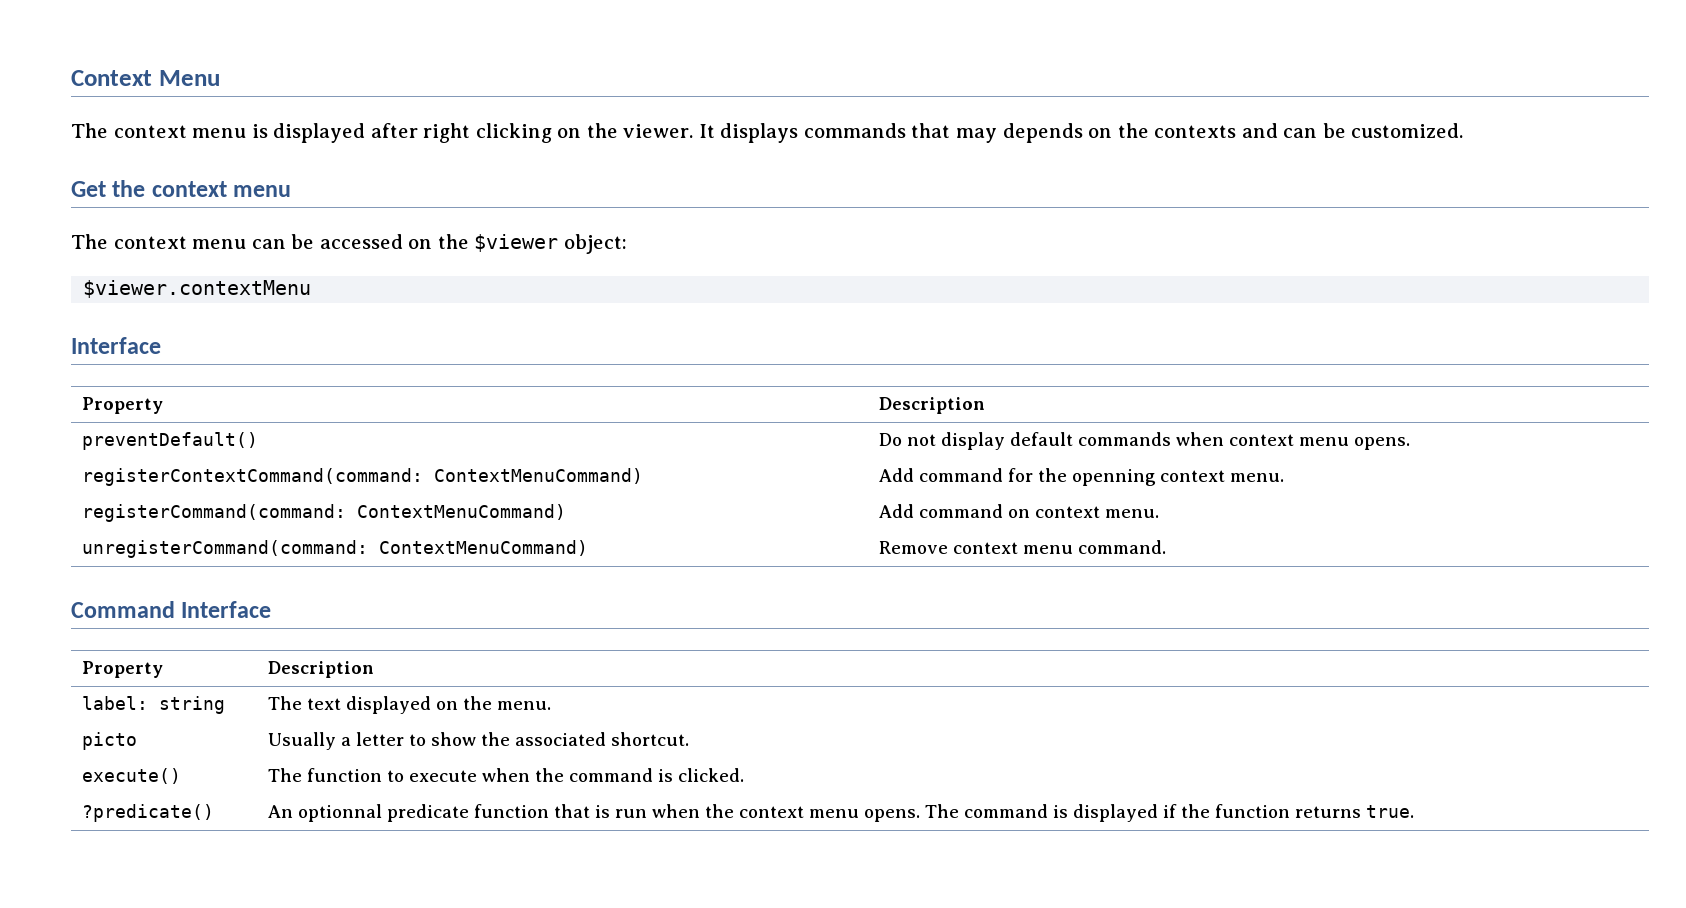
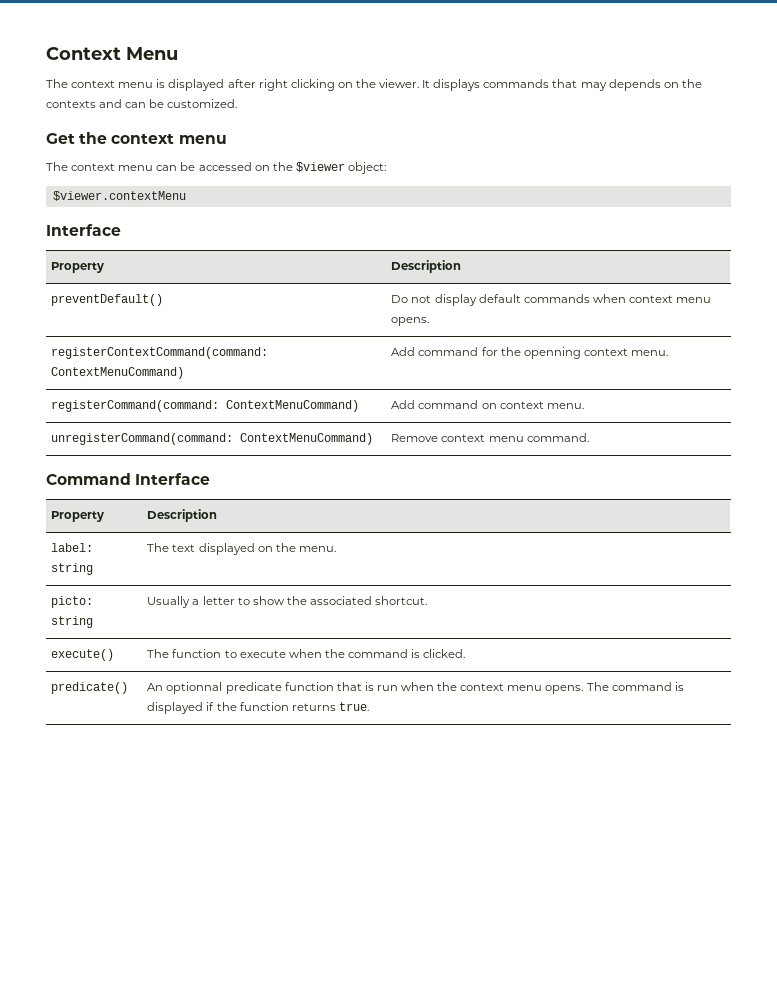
[81,732,137,750] picto -> [51,596,94,608] [51,616,94,628] picto: string
[81,804,214,822] ?predicate() -> [51,682,129,694] predicate()

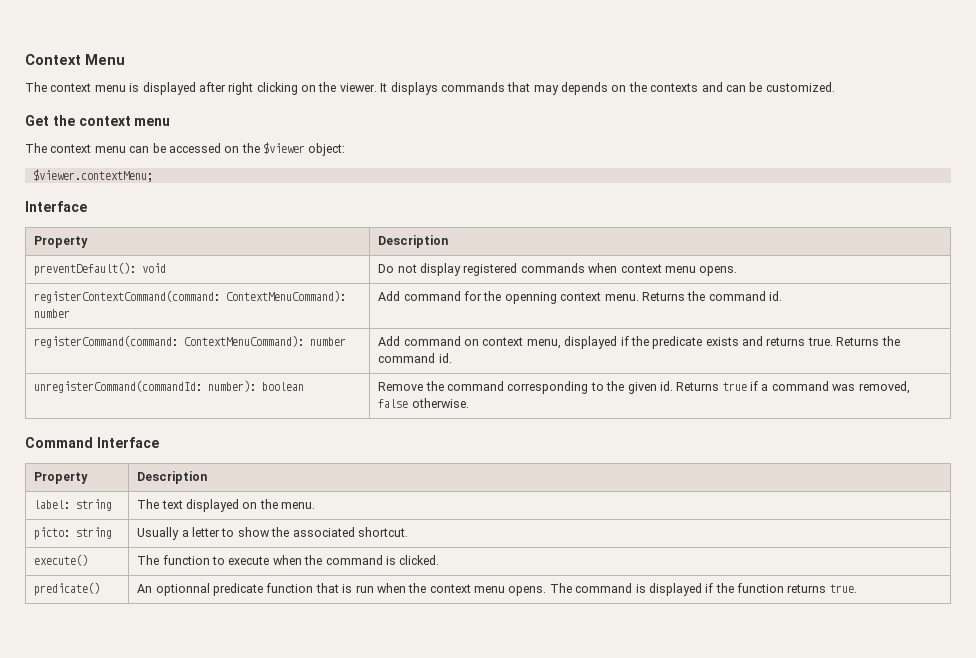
[52,191,186,201] [46,224,121,236] [51,262,105,273] [391,260,462,273] [51,294,164,306] $viewer.contextMenu // Interface // Property | Description // preventDefault() -> [32,169,153,182] [25,201,87,212] [34,236,89,248] [378,235,449,248] [34,262,167,276] $viewer.contextMenu; // Interface // Property | Description // preventDefault(): void
[478,294,521,303] default -> [463,263,518,276] registered
[51,367,185,379] ContextMenuCommand) -> [226,290,347,302] [34,309,71,318] ContextMenuCommand): number
(668, 353) none -> [641,291,783,301] Returns the command id.
[226,400,360,412] ContextMenuCommand) -> [184,335,347,347] ContextMenuCommand): number
[546,403,584,409] [51,433,374,445] [391,433,589,442] menu. // unregisterCommand(command: ContextMenuCommand) | Remove context menu command. -> [526,336,900,349] [378,353,452,363] [34,380,305,393] [378,381,910,394] [378,398,469,408] menu, displayed if the predicate exists and returns true. Returns the command id. // unregisterCommand(commandId: number): boolean | Remove the command corresponding to the given id. Returns true if a command was removed, false otherwise.

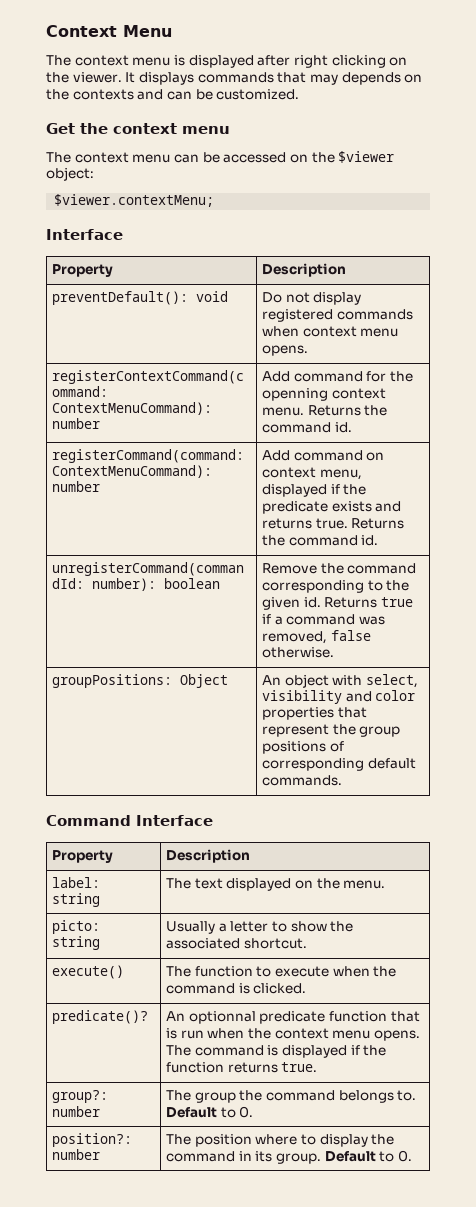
(469, 403) none -> [51,674,228,688] [261,674,418,688] [261,690,416,704] [261,707,367,720] [261,724,401,737] [261,741,344,754] [261,758,416,771] [261,775,342,786] // groupPositions: Object | An object with select, visibility and color properties that represent the group positions of corresponding default commands.
[34,582,101,596] predicate() -> [51,1010,148,1024] predicate()?
(857, 588) none -> [51,1090,108,1103] [51,1106,100,1117] [165,1090,417,1103] [165,1106,254,1118] [51,1133,132,1147] [51,1149,100,1160] [165,1134,395,1147] [165,1150,412,1164] // group?: number | The group the command belongs to. Default to 0. // position?: number | The position where to display the command in its group. Default to 0.

